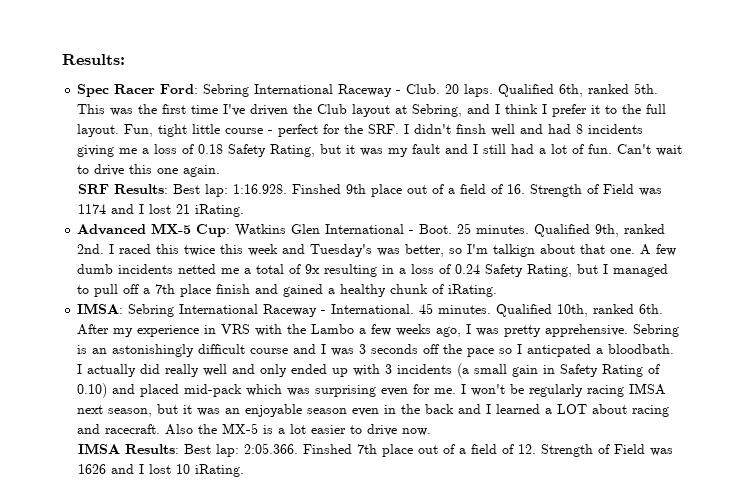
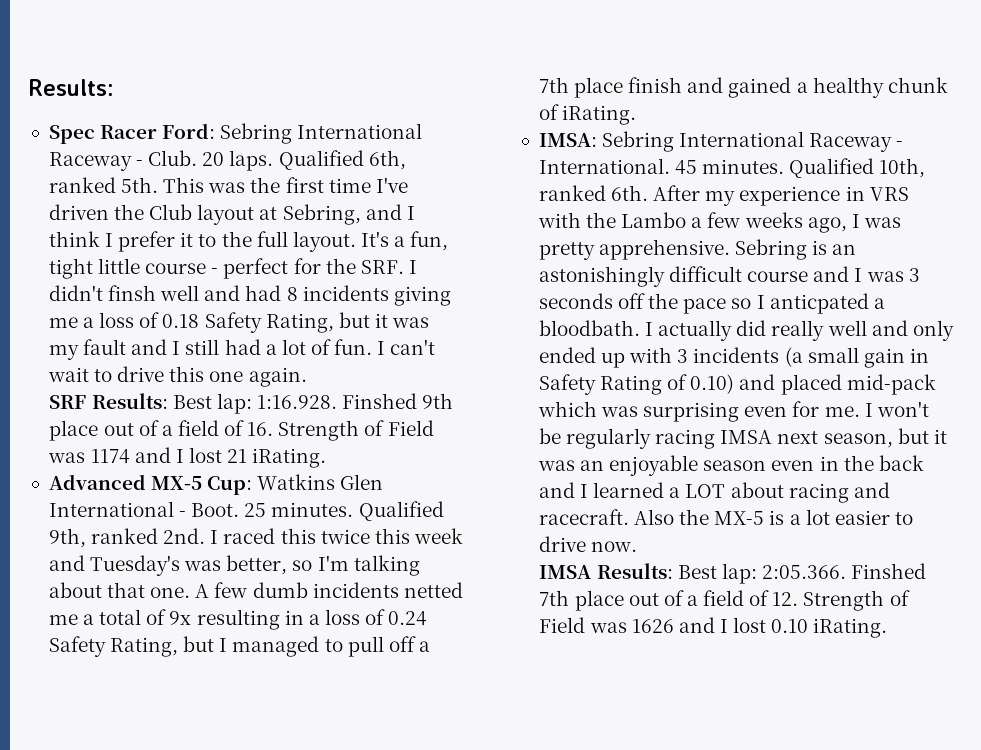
[124,124,154,137] Fun, -> [360,231,449,251] It's a fun,
[617,144,652,154] Can't -> [377,339,436,355] I can't
[493,244,536,257] talkign -> [353,555,420,576] talking
[176,464,191,474] 10 -> [771,619,809,633] 0.10

